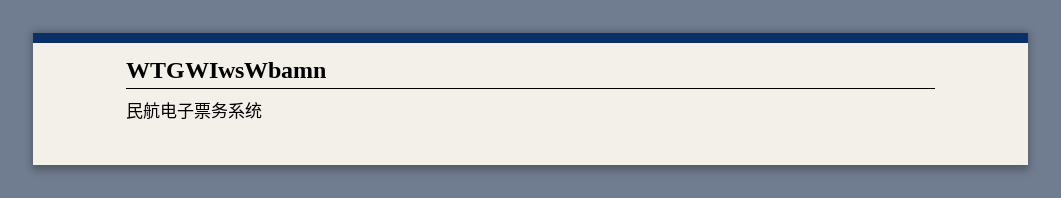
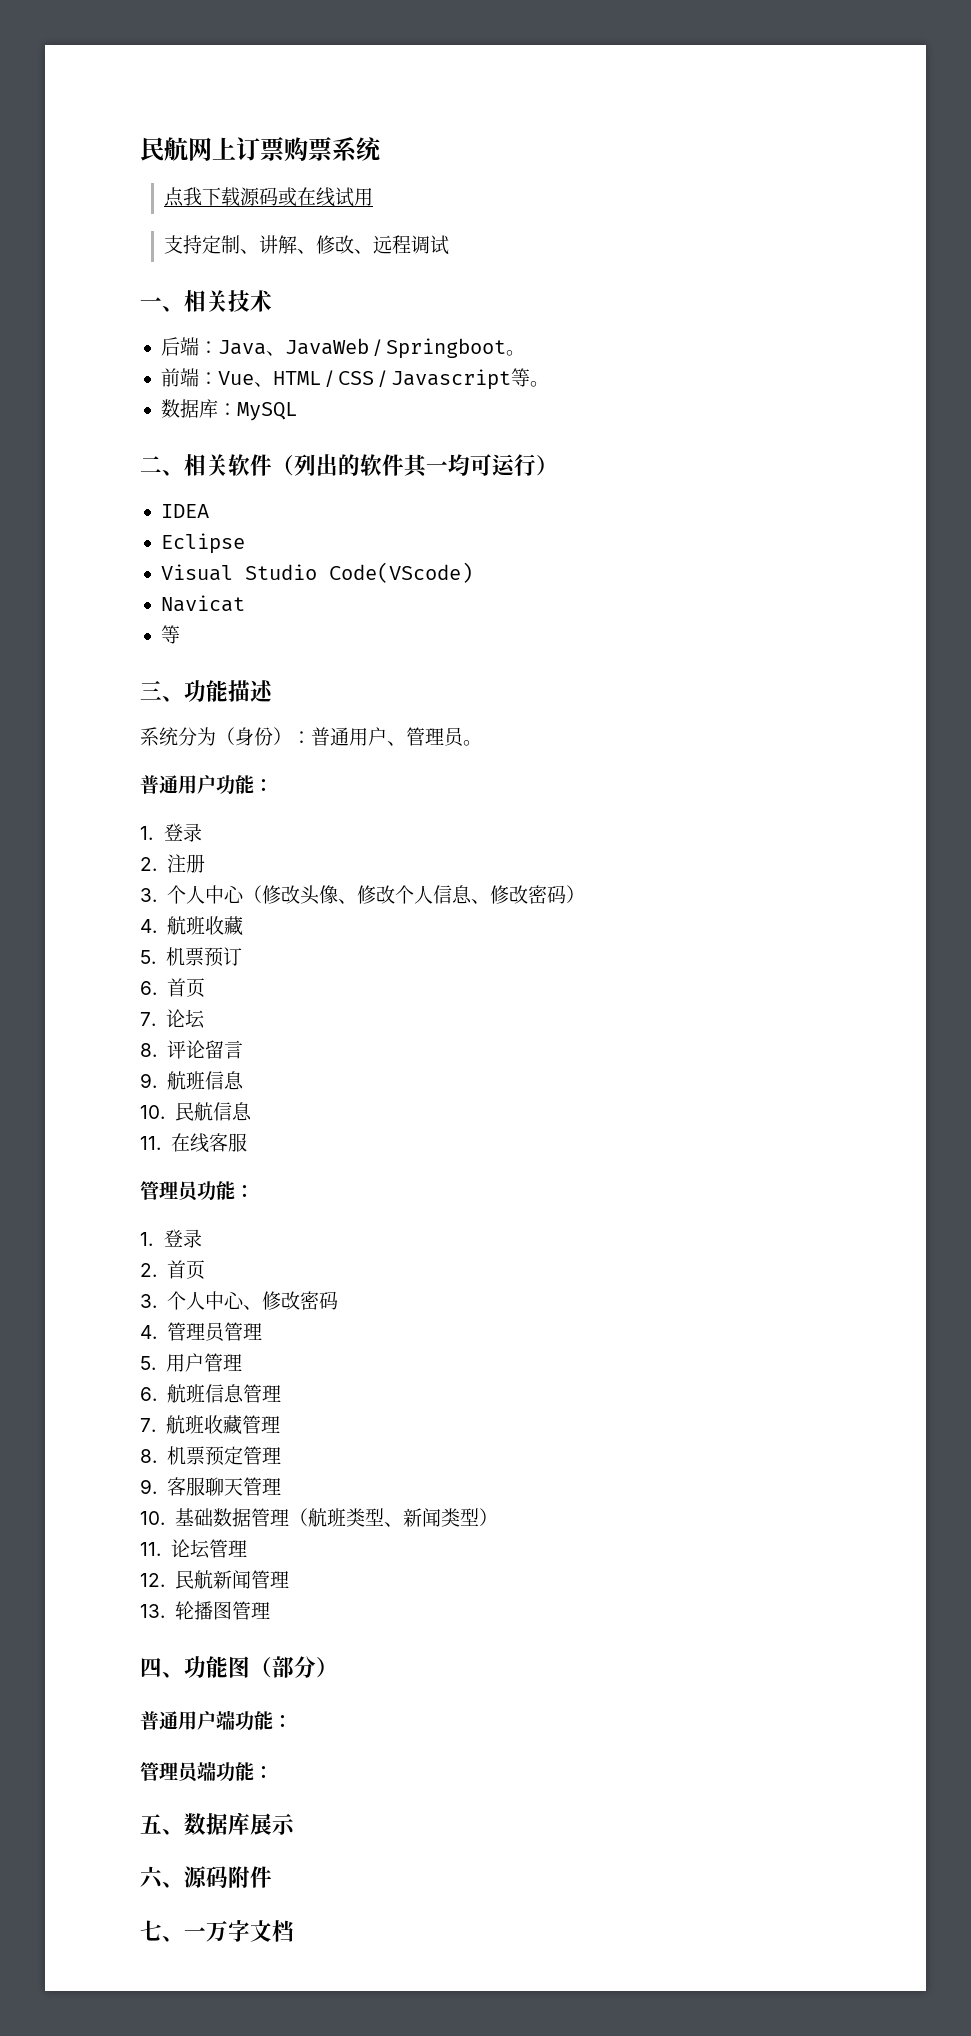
[126,62,326,78] [126,102,262,120] WTGWIwsWbamn // 民航电子票务系统 -> [140,137,382,162] [164,187,374,207] [164,235,450,255] [140,290,272,312] [160,337,526,359] [160,368,550,390] [160,399,297,421] [140,454,558,478] [160,504,209,518] [160,533,245,554] [160,562,473,583] [160,595,245,612] [160,625,180,644] [140,680,273,702] [140,727,482,747] [140,775,273,794] [140,823,203,842] [140,854,205,873] [140,885,585,905] [140,916,243,935] [140,947,242,967] [140,978,205,998] [140,1009,205,1029] [140,1040,243,1059] [140,1071,244,1090] [140,1102,252,1121] [140,1133,247,1153] [140,1181,254,1202] [140,1229,203,1248] [140,1260,205,1280] [140,1291,338,1310] [140,1322,262,1342] [140,1353,242,1372] [140,1384,281,1403] [140,1415,280,1434] [140,1446,281,1466] [140,1477,281,1496] [140,1508,498,1527] [140,1539,247,1559] [140,1570,289,1589] [140,1601,270,1620] [140,1656,338,1678] [140,1710,292,1730] [140,1761,273,1783] [140,1812,295,1835] [140,1866,272,1889] [140,1920,294,1942] 民航网上订票购票系统 // 点我下载源码或在线试用 // 支持定制、讲解、修改、远程调试 // 一、相关技术 // 后端：Java、JavaWeb / Springboot。 // 前端：Vue、HTML / CSS / Javascript等。 // 数据库：MySQL // 二、相关软件（列出的软件其一均可运行） // IDEA // Eclipse // Visual Studio Code(VScode) // Navicat // 等 // 三、功能描述 // 系统分为（身份）：普通用户、管理员。 // 普通用户功能： // 1.登录 // 2.注册 // 3.个人中心（修改头像、修改个人信息、修改密码） // 4.航班收藏 // 5.机票预订 // 6.首页 // 7.论坛 // 8.评论留言 // 9.航班信息 // 10.民航信息 // 11.在线客服 // 管理员功能： // 1.登录 // 2.首页 // 3.个人中心、修改密码 // 4.管理员管理 // 5.用户管理 // 6.航班信息管理 // 7.航班收藏管理 // 8.机票预定管理 // 9.客服聊天管理 // 10.基础数据管理（航班类型、新闻类型） // 11.论坛管理 // 12.民航新闻管理 // 13.轮播图管理 // 四、功能图（部分） // 普通用户端功能： // 管理员端功能： // 五、数据库展示 // 六、源码附件 // 七、一万字文档

